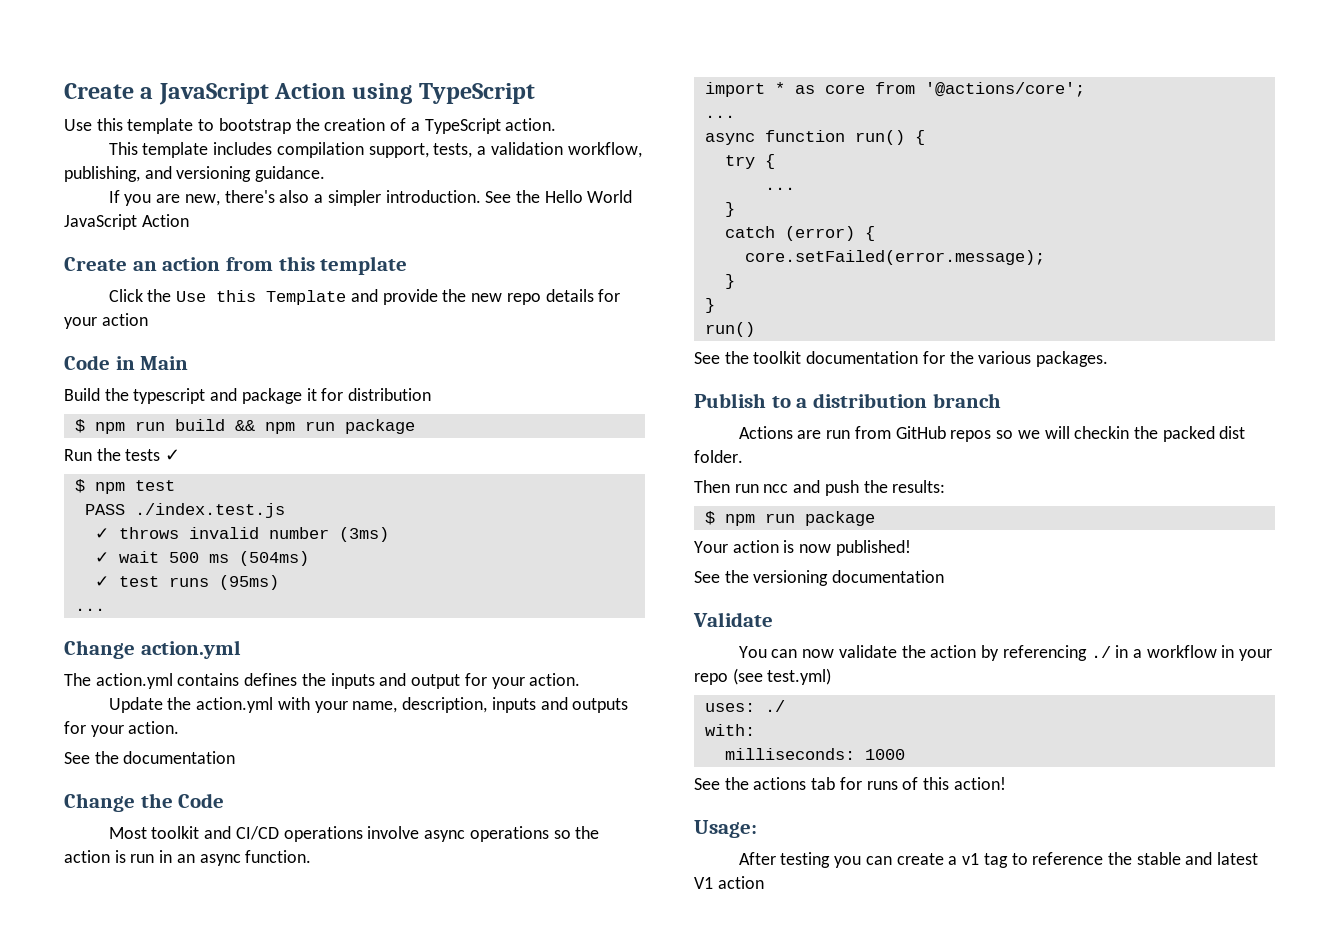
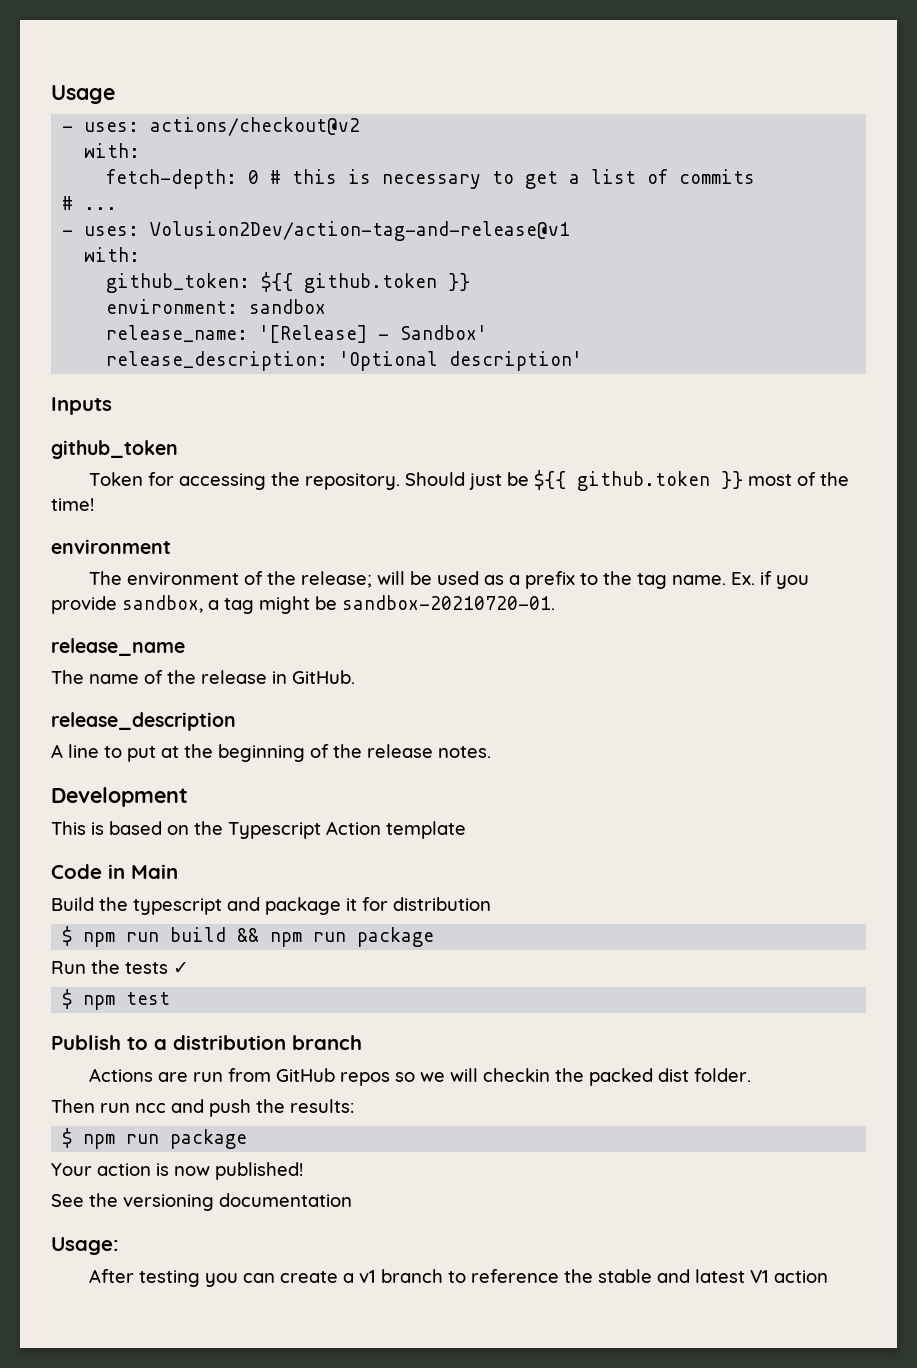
[64,83,535,105] [64,118,557,134] [108,142,642,158] [64,166,326,182] [108,190,633,206] [64,214,189,230] [64,256,408,275] [108,289,621,305] [64,313,148,329] Create a JavaScript Action using TypeScript // Use this template to bootstrap the creation of a TypeScript action. // This template includes compilation support, tests, a validation workflow, publishing, and versioning guidance. // If you are new, there's also a simpler introduction. See the Hello World JavaScript Action // Create an action from this template // Click the Use this Template and provide the new repo details for your action -> [51,85,115,104] [62,117,361,136] [84,143,141,158] [106,169,756,189] [62,196,118,210] [62,221,571,241] [84,247,141,262] [106,272,471,293] [106,299,327,314] [106,325,488,343] [106,351,583,371] [51,397,112,415] [51,440,178,459] [88,470,849,491] [51,498,94,511] [51,539,171,554] [88,571,809,589] [51,595,555,614] [51,638,185,656] [51,670,355,684] [51,712,236,731] [51,744,491,762] [51,787,188,807] [51,821,466,839] Usage // - uses: actions/checkout@v2 // with: // fetch-depth: 0 # this is necessary to get a list of commits // # ... // - uses: Volusion2Dev/action-tag-and-release@v1 // with: // github_token: ${{ github.token }} // environment: sandbox // release_name: '[Release] - Sandbox' // release_description: 'Optional description' // Inputs // github_token // Token for accessing the repository. Should just be ${{ github.token }} most of the time! // environment // The environment of the release; will be used as a prefix to the tag name. Ex. if you provide sandbox, a tag might be sandbox-20210720-01. // release_name // The name of the release in GitHub. // release_description // A line to put at the beginning of the release notes. // Development // This is based on the Typescript Action template
[84,503,285,518] [94,527,389,542] [94,551,309,566] [94,575,279,590] [74,608,105,611] [64,640,241,659] [64,673,581,689] [108,697,629,713] [64,721,180,737] [64,751,236,764] [64,793,225,812] [108,826,600,842] [64,850,312,866] [704,82,1085,97] [704,115,735,118] [704,130,925,145] [724,154,775,169] [764,187,795,190] [724,202,735,217] [724,226,875,241] [744,250,1045,265] [724,274,735,289] [704,298,715,313] [704,322,755,337] [694,351,1109,367] // PASS ./index.test.js // ✓ throws invalid number (3ms) // ✓ wait 500 ms (504ms) // ✓ test runs (95ms) // ... // Change action.yml // The action.yml contains defines the inputs and output for your action. // Update the action.yml with your name, description, inputs and outputs for your action. // See the documentation // Change the Code // Most toolkit and CI/CD operations involve async operations so the action is run in an async function. // import * as core from '@actions/core'; // ... // async function run() { // try { // ... // } // catch (error) { // core.setFailed(error.message); // } // } // run() // See the toolkit documentation for the various packages. -> (171, 998) none
[693,612,773,627] [738,645,1273,661] [694,668,832,685] [704,700,785,712] [704,724,755,736] [724,748,905,760] [694,777,1006,790] // Validate // You can now validate the action by referencing ./ in a workflow in your repo (see test.yml) // uses: ./ // with: // milliseconds: 1000 // See the actions tab for runs of this action! -> (352, 1200) none
[983,853,1008,868] tag -> [380,1269,443,1283] branch

